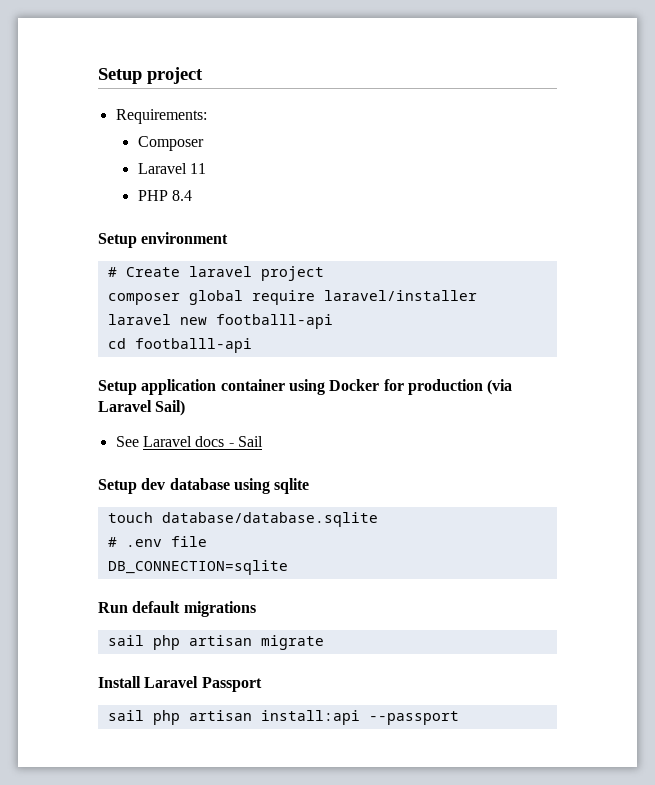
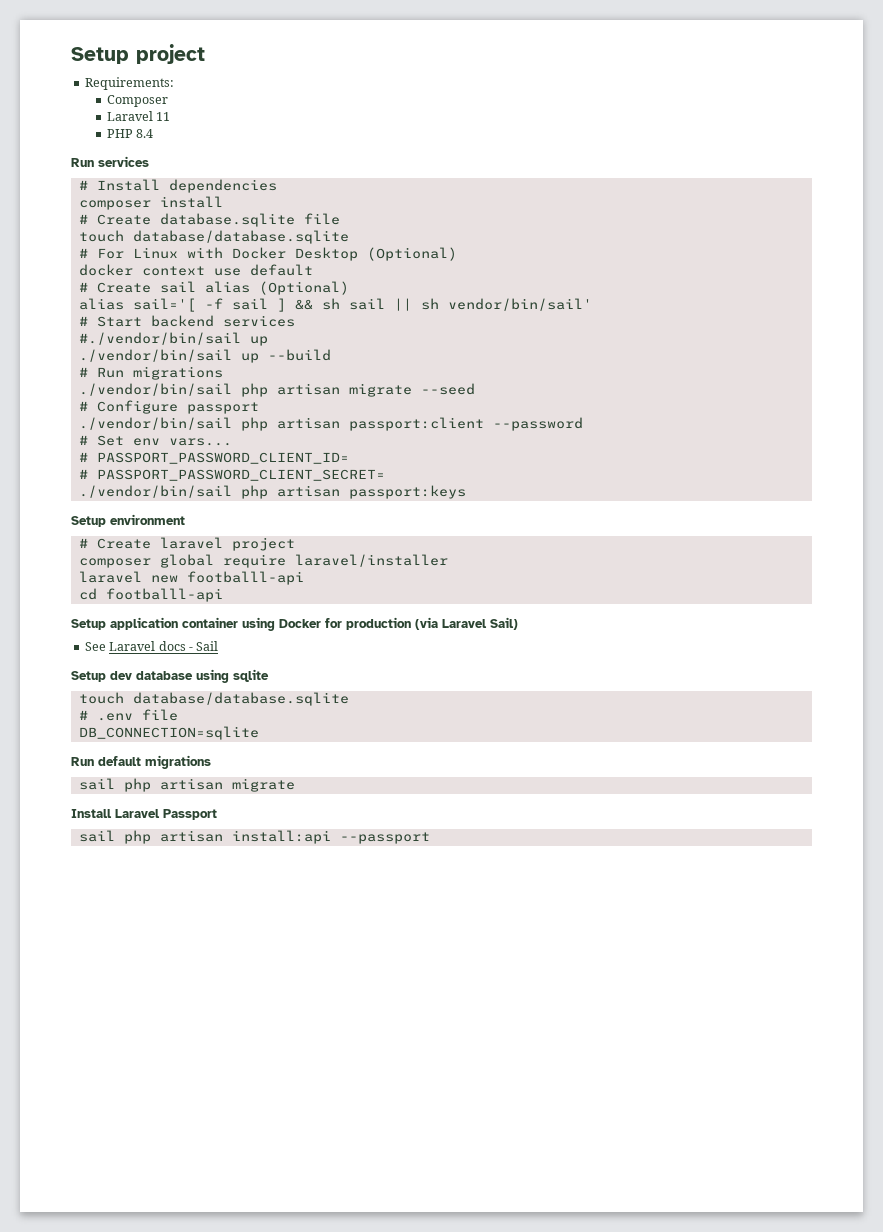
(193, 195) none -> [71,156,149,167] [78,179,277,193] [78,196,223,210] [78,213,340,227] [78,230,349,244] [78,247,457,261] [78,264,313,276] [78,281,349,295] [78,298,592,312] [78,315,295,327] [78,332,268,346] [78,349,331,363] [78,366,223,380] [78,383,475,397] [78,400,259,414] [78,417,583,431] [78,435,232,446] [78,452,349,464] [78,469,385,481] [78,485,466,499] // Run services // # Install dependencies // composer install // # Create database.sqlite file // touch database/database.sqlite // # For Linux with Docker Desktop (Optional) // docker context use default // # Create sail alias (Optional) // alias sail='[ -f sail ] && sh sail || sh vendor/bin/sail' // # Start backend services // #./vendor/bin/sail up // ./vendor/bin/sail up --build // # Run migrations // ./vendor/bin/sail php artisan migrate --seed // # Configure passport // ./vendor/bin/sail php artisan passport:client --password // # Set env vars... // # PASSPORT_PASSWORD_CLIENT_ID= // # PASSPORT_PASSWORD_CLIENT_SECRET= // ./vendor/bin/sail php artisan passport:keys

